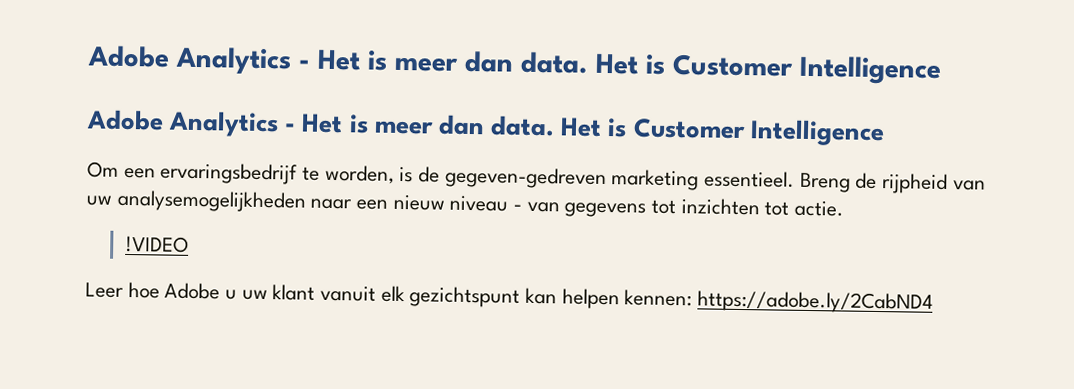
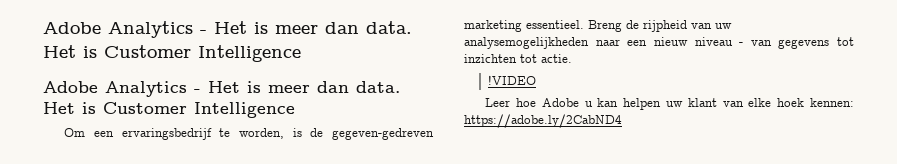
[241,284,620,310] uw klant vanuit elk gezichtspunt kan helpen -> [597,98,805,110] kan helpen uw klant van elke hoek

